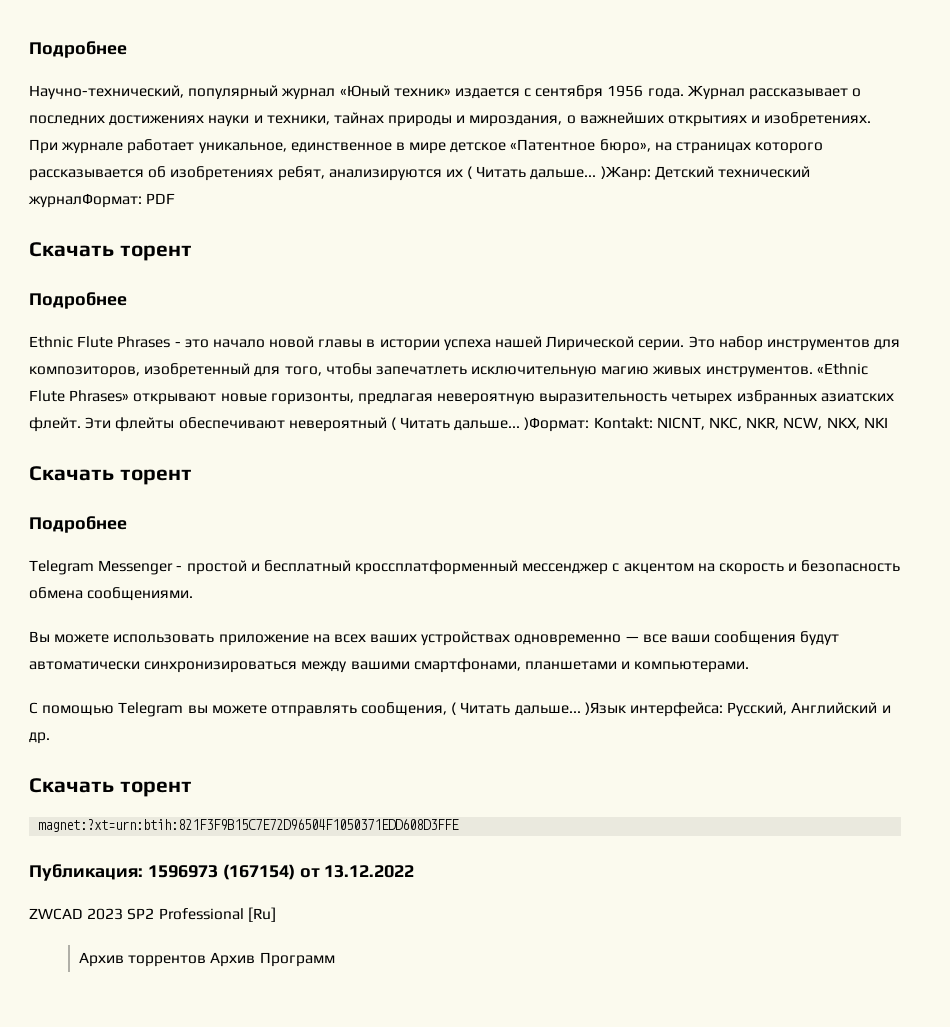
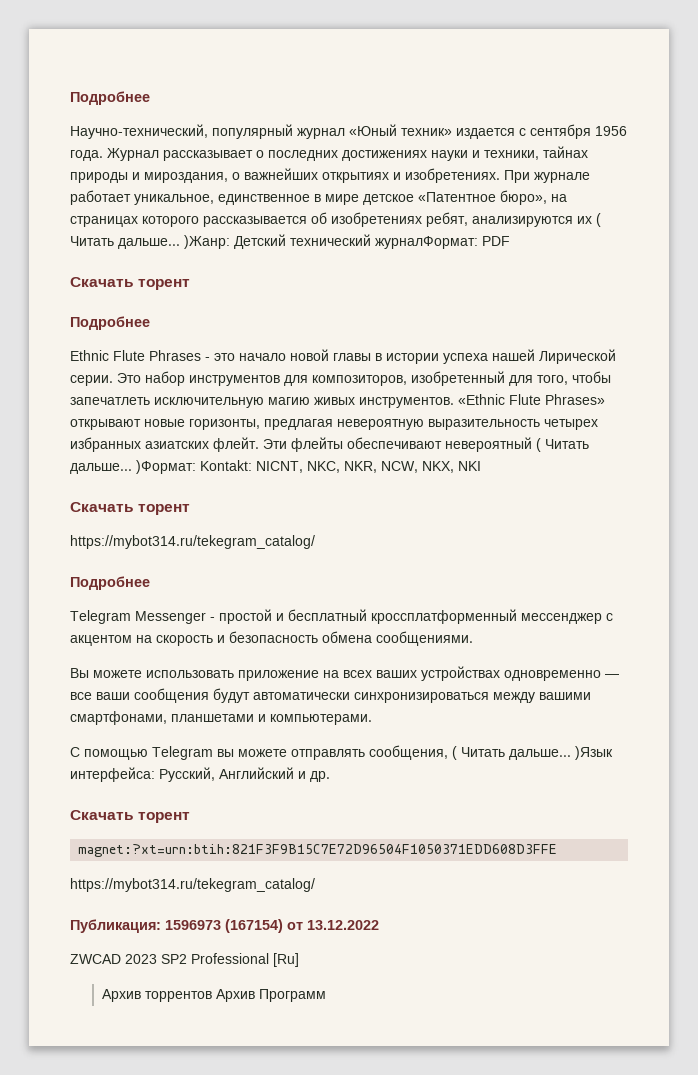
(192, 477) none -> [70,535,315,549] // https://mybot314.ru/tekegram_catalog/
(460, 825) none -> [70,878,315,892] // https://mybot314.ru/tekegram_catalog/

